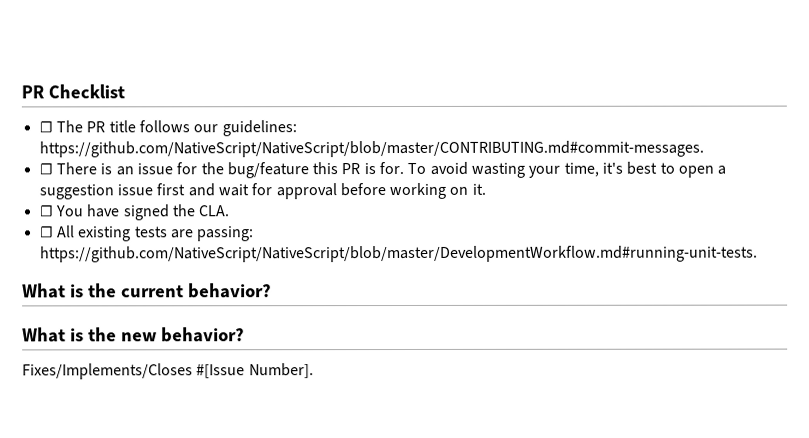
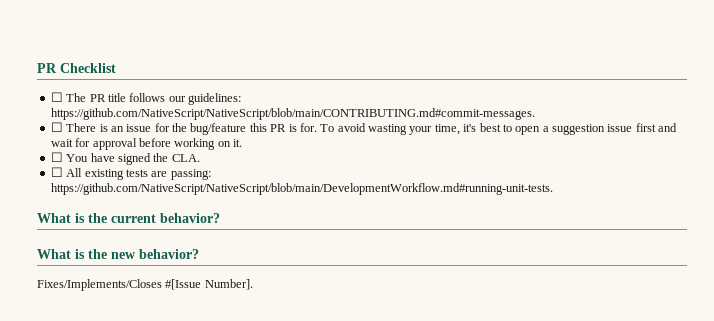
[38,140,704,158] https://github.com/NativeScript/NativeScript/blob/master/CONTRIBUTING.md#commit-messages. -> [50,108,535,120] https://github.com/NativeScript/NativeScript/blob/main/CONTRIBUTING.md#commit-messages.
[39,245,758,263] https://github.com/NativeScript/NativeScript/blob/master/DevelopmentWorkflow.md#running-unit-tests. -> [50,183,553,195] https://github.com/NativeScript/NativeScript/blob/main/DevelopmentWorkflow.md#running-unit-tests.

